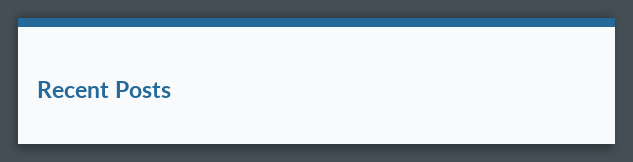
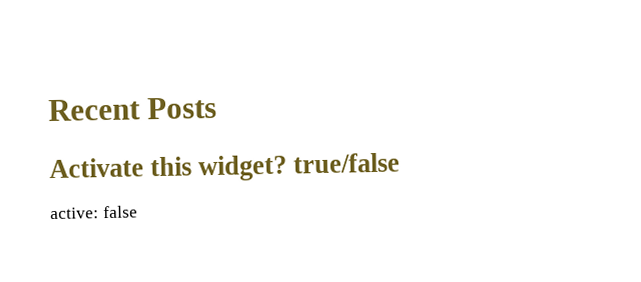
(172, 89) none -> [49,152,401,182] [50,205,138,220] // Activate this widget? true/false // active: false

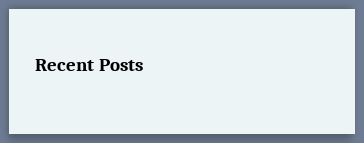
[49,152,401,182] [50,205,138,220] // Activate this widget? true/false // active: false -> (144, 65) none

